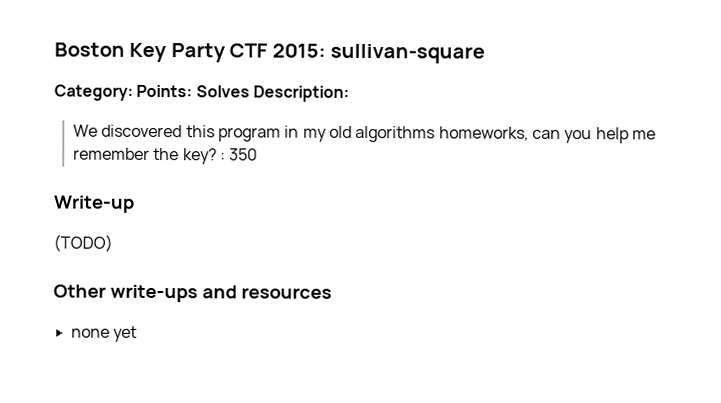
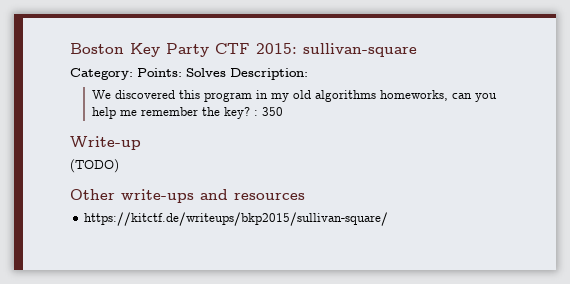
[70,325,137,342] none yet -> [84,212,389,226] https://kitctf.de/writeups/bkp2015/sullivan-square/

